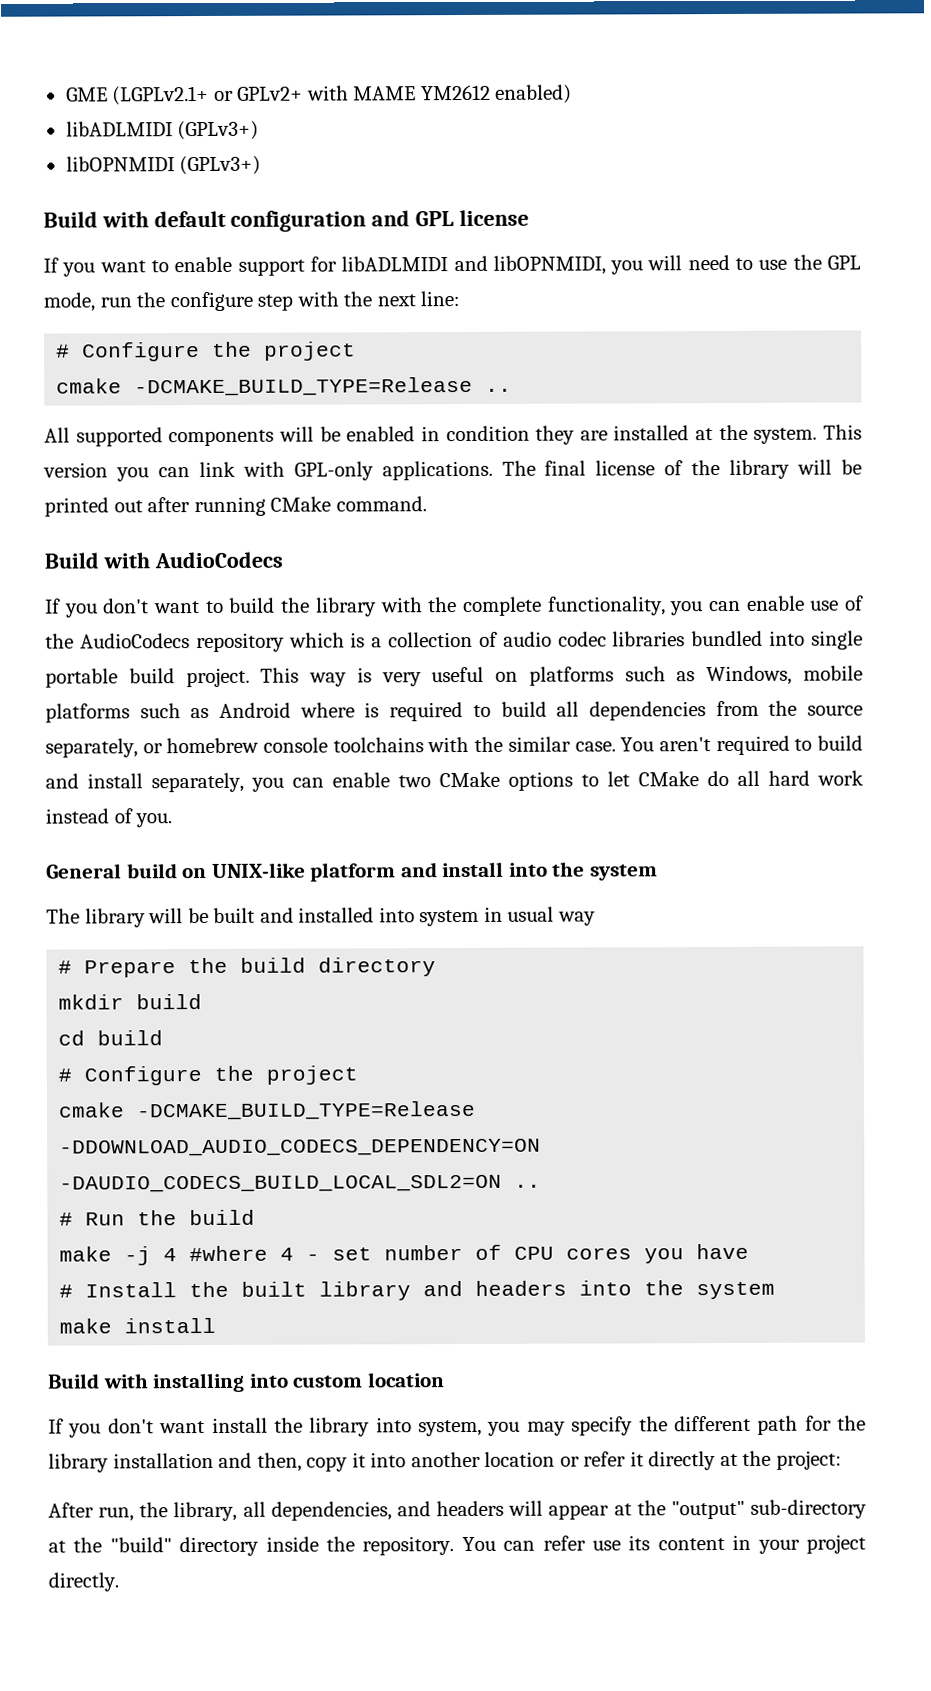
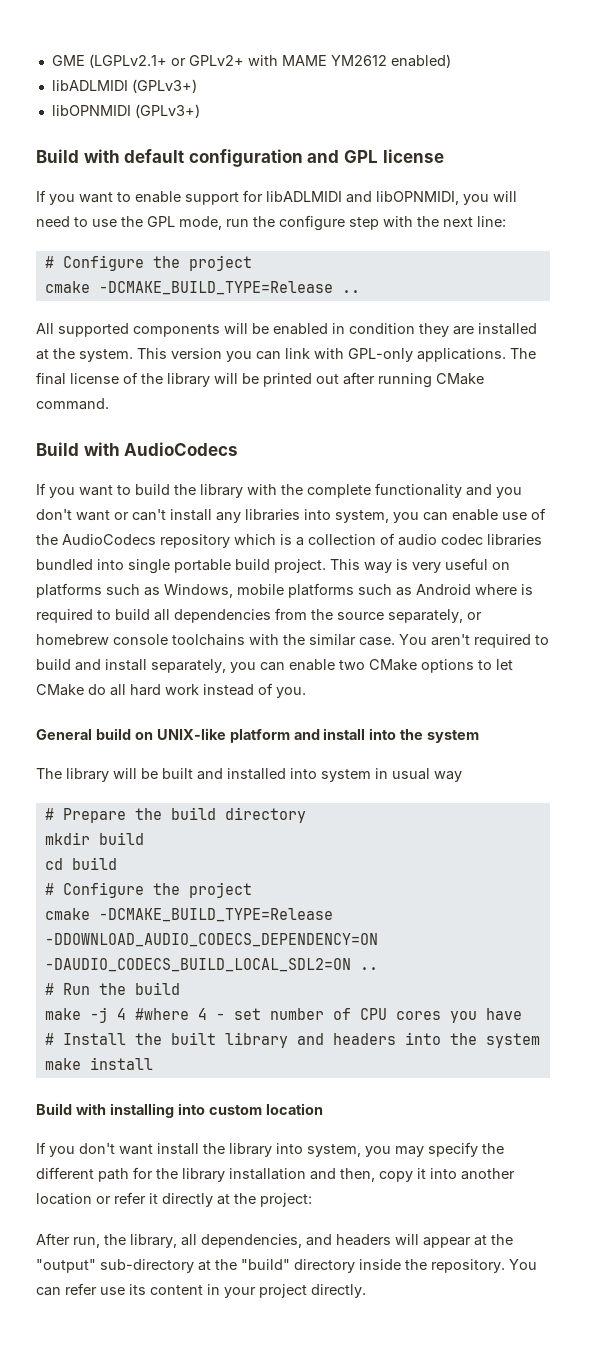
[103,598,150,614] don't -> (75, 492) none
[547,596,666,616] functionality, -> [375,483,522,498] [36,509,389,523] functionality and you don't want or can't install any libraries into system,

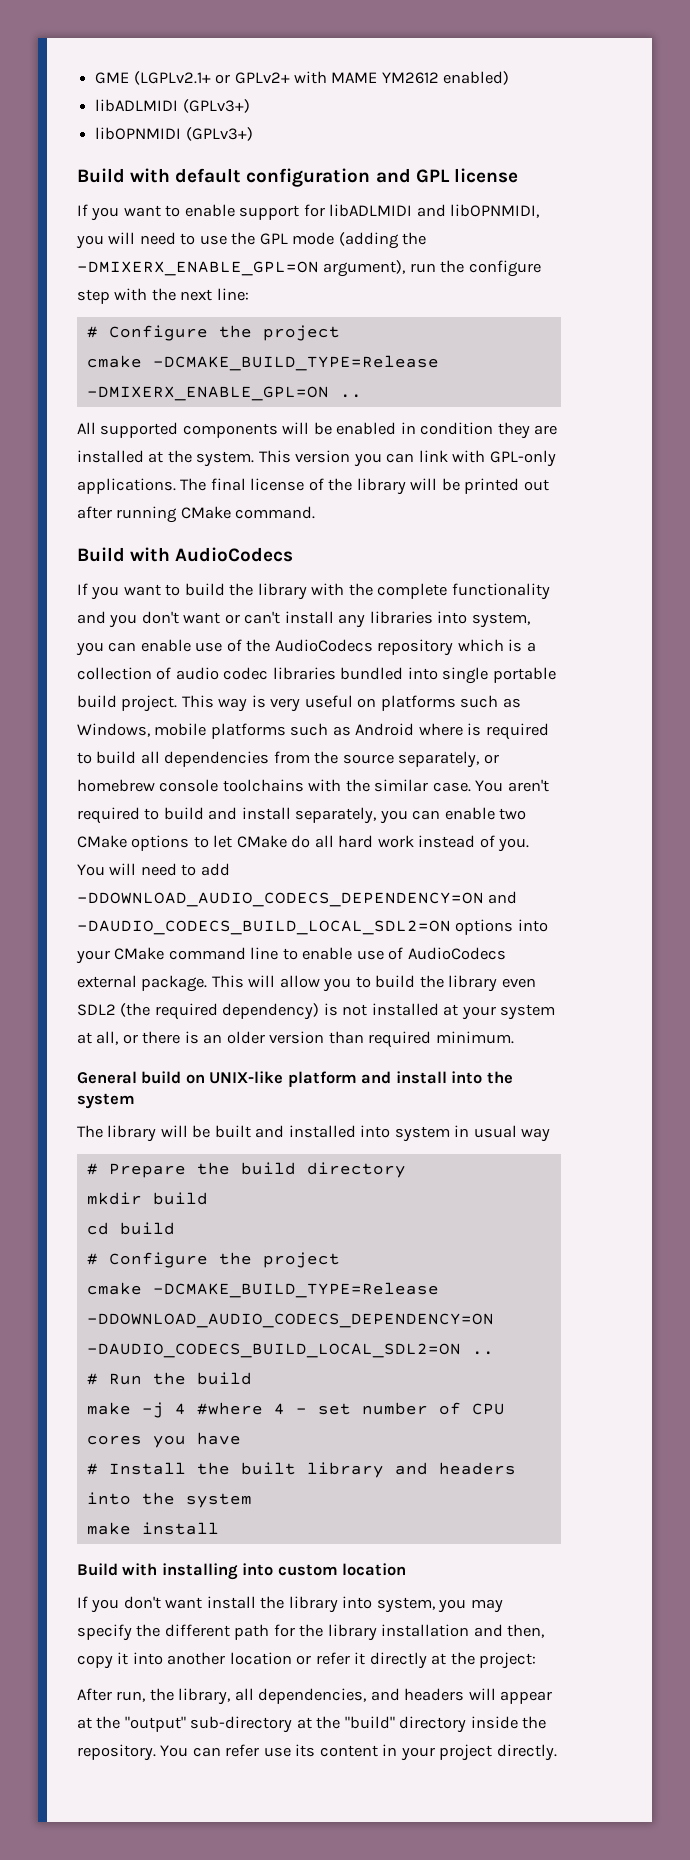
[179,216,222,230] mode, -> [292,232,427,249] [77,260,406,277] mode (adding the -DMIXERX_ENABLE_GPL=ON argument),
(333, 288) none -> [86,386,329,401] -DMIXERX_ENABLE_GPL=ON
(306, 692) none -> [77,863,230,876] [77,891,518,907] [77,919,548,935] [76,947,506,964] [77,975,536,992] [77,1003,556,1020] [77,1031,514,1048] You will need to add -DDOWNLOAD_AUDIO_CODECS_DEPENDENCY=ON and -DAUDIO_CODECS_BUILD_LOCAL_SDL2=ON options into your CMake command line to enable use of AudioCodecs external package. This will allow you to build the library even SDL2 (the required dependency) is not installed at your system at all, or there is an older version than required minimum.

